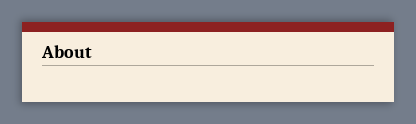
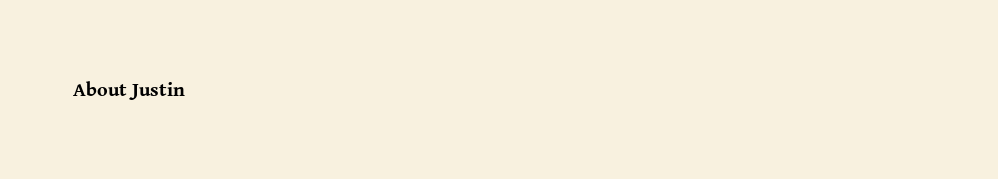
(92, 51) none -> [129,82,186,100] Justin

